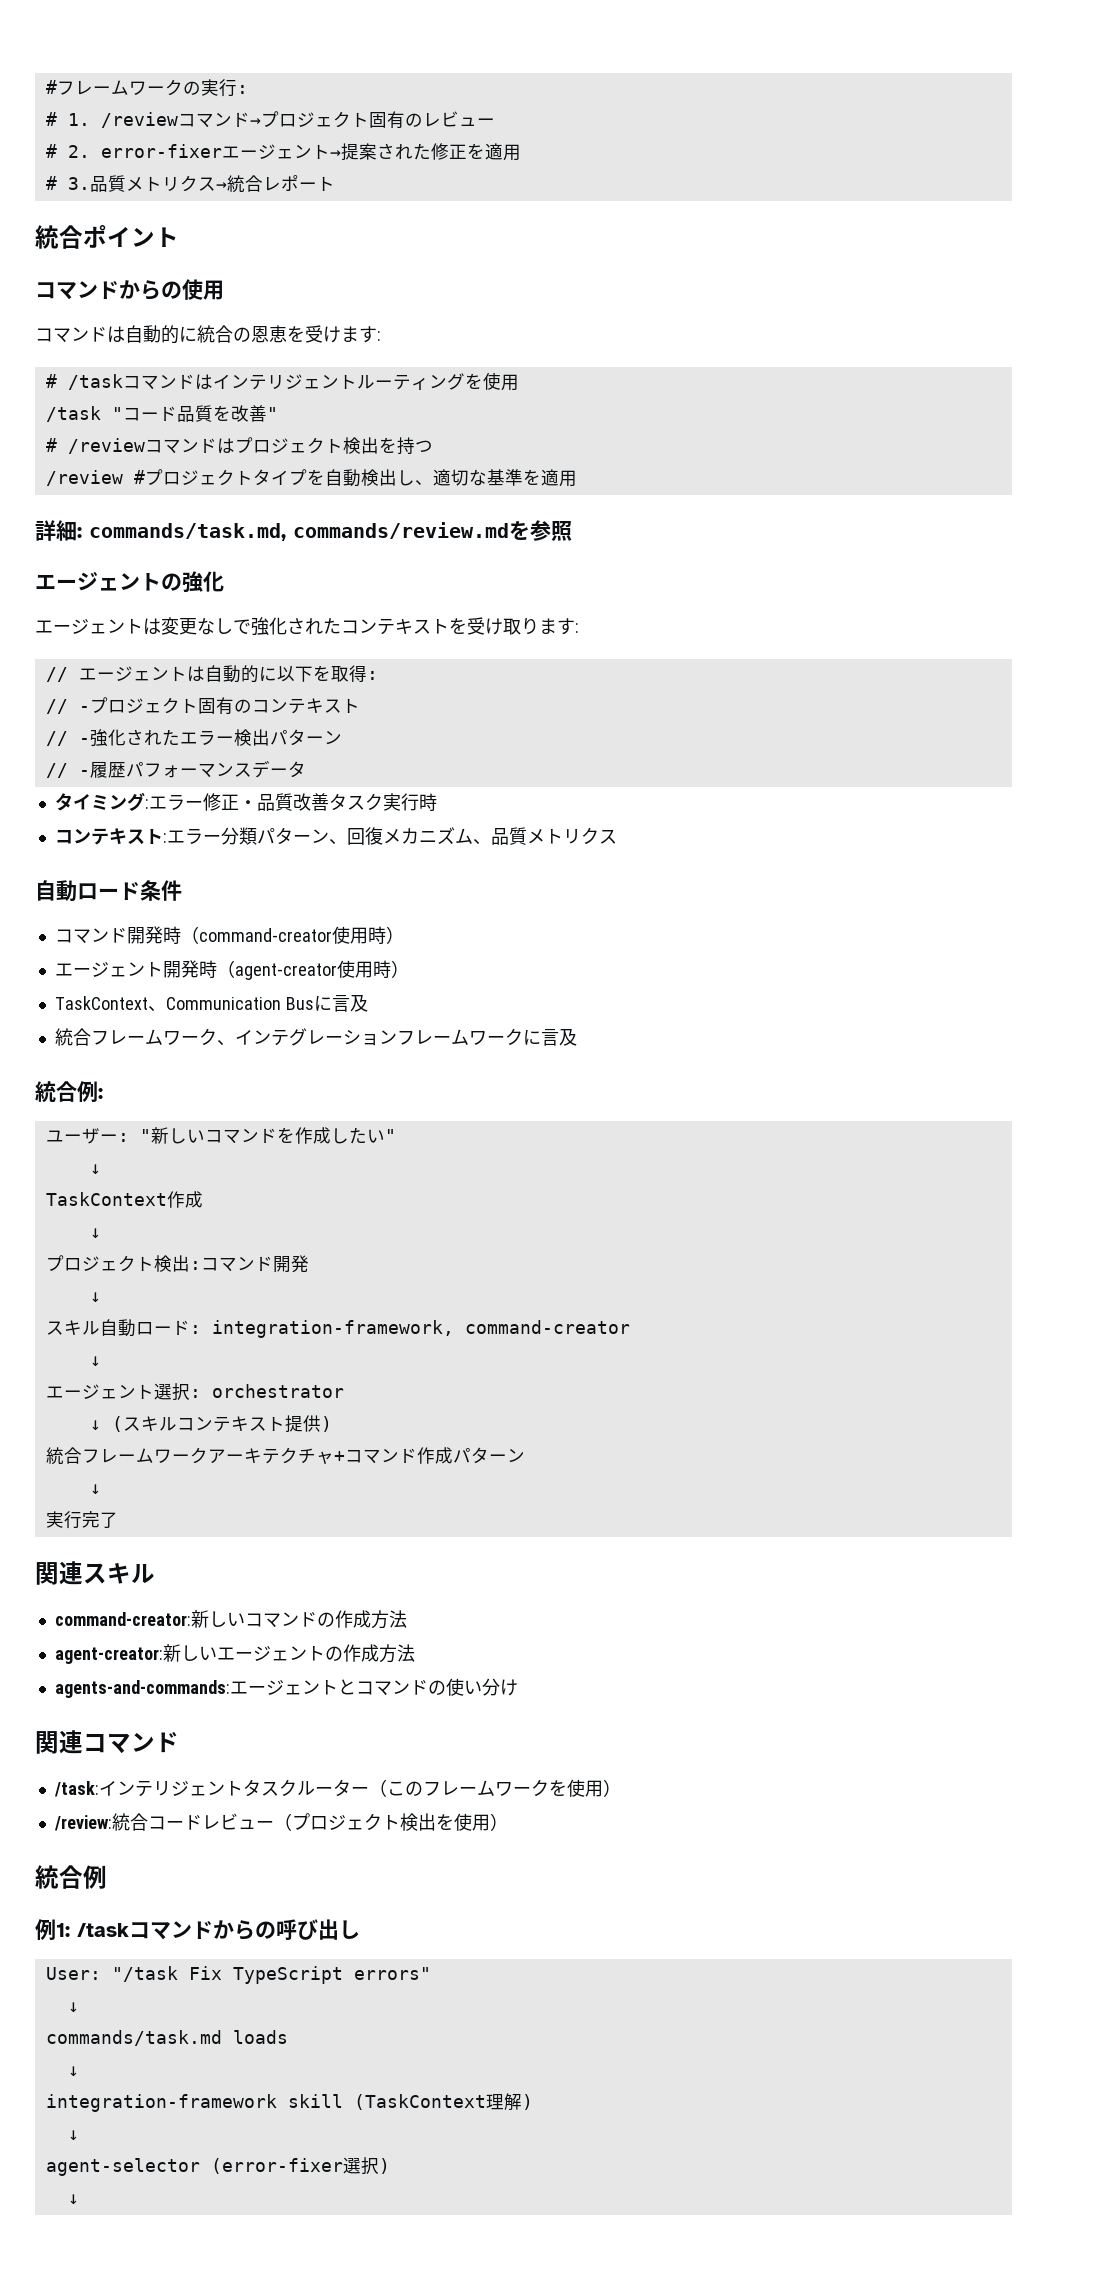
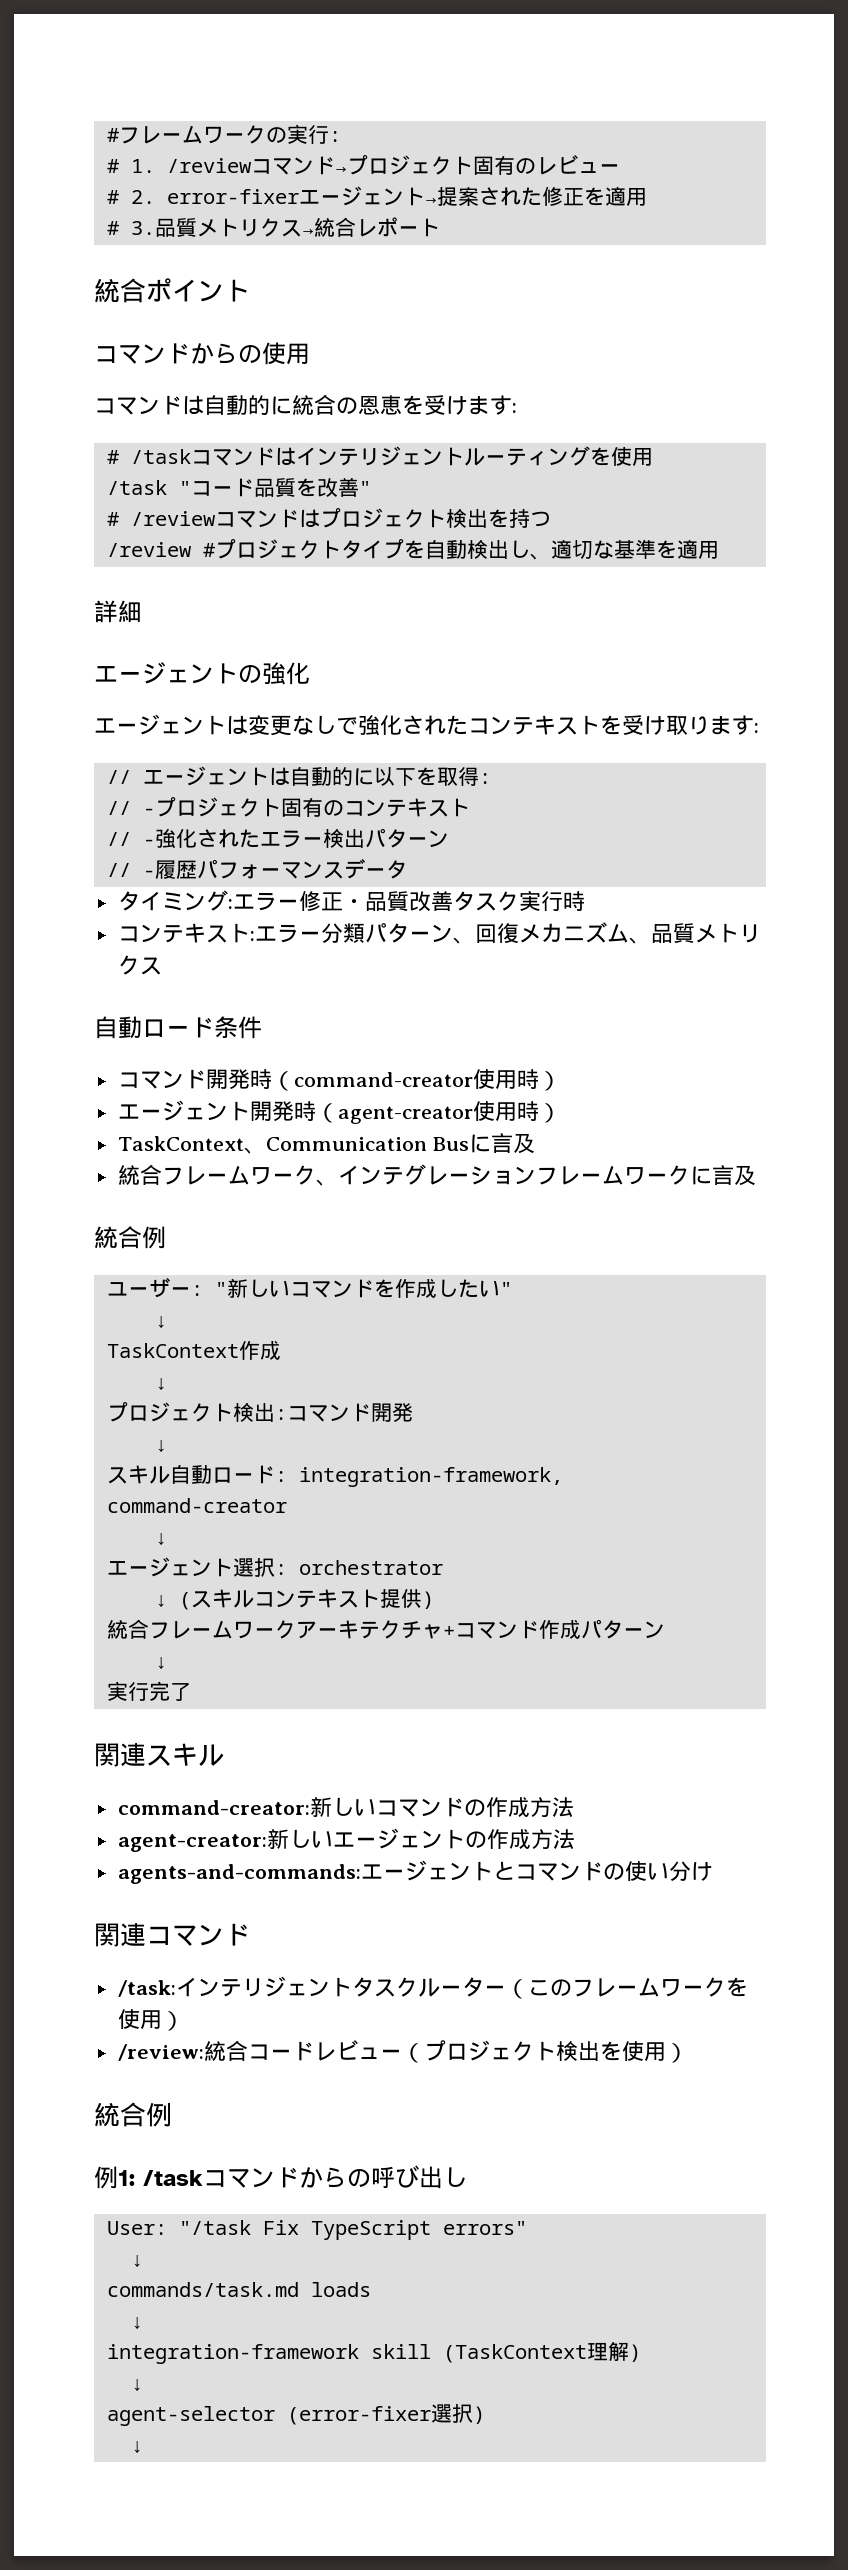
[77,520,572,541] : commands/task.md, commands/review.mdを参照 -> (142, 611) none
[98,1088,103,1099] : -> (166, 1237) none

